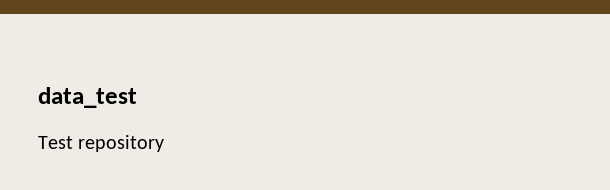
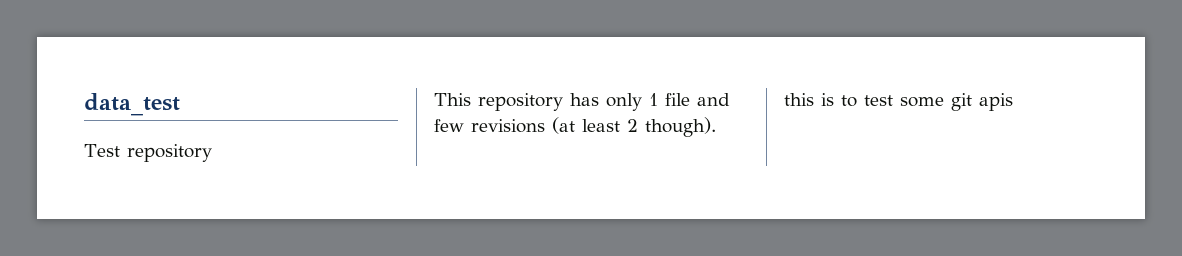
(165, 143) none -> [434,93,730,111] [434,117,716,137] [784,93,1013,111] // This repository has only 1 file and few revisions (at least 2 though). this is to test some git apis

